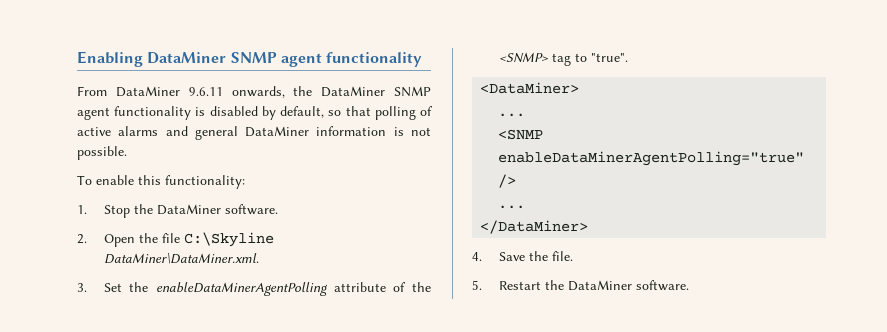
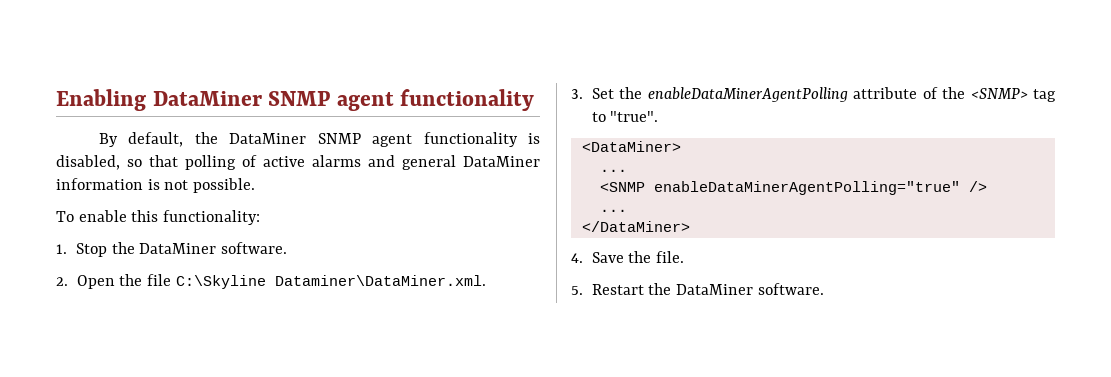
[77,86,285,98] From DataMiner 9.6.11 onwards, -> [98,132,184,147] By default,
[209,106,325,120] disabled by default, -> [56,155,120,170] disabled,
[103,252,259,264] DataMiner\DataMiner.xml. -> [274,275,486,286] Dataminer\DataMiner.xml.

